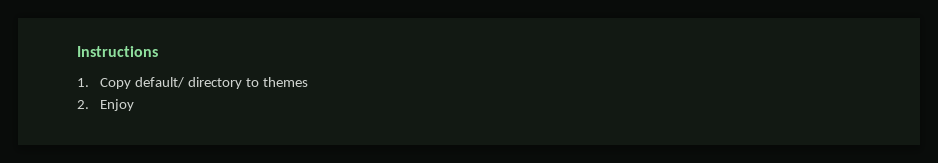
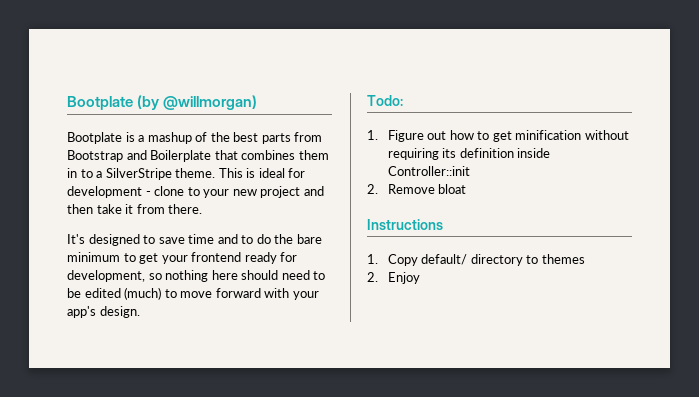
(77, 51) none -> [67,95,258,110] [67,132,323,144] [67,150,329,162] [67,168,306,180] [67,186,324,198] [67,204,203,214] [67,234,322,246] [67,252,298,264] [67,270,326,282] [67,287,319,300] [67,306,140,318] [367,95,403,106] [367,130,629,142] [387,148,551,160] [387,166,470,176] [367,184,467,194] Bootplate (by @willmorgan) // Bootplate is a mashup of the best parts from Bootstrap and Boilerplate that combines them in to a SilverStripe theme. This is ideal for development - clone to your new project and then take it from there. // It's designed to save time and to do the bare minimum to get your frontend ready for development, so nothing here should need to be edited (much) to move forward with your app's design. // Todo: // 1. Figure out how to get minification without requiring its definition inside Controller::init // 2. Remove bloat //

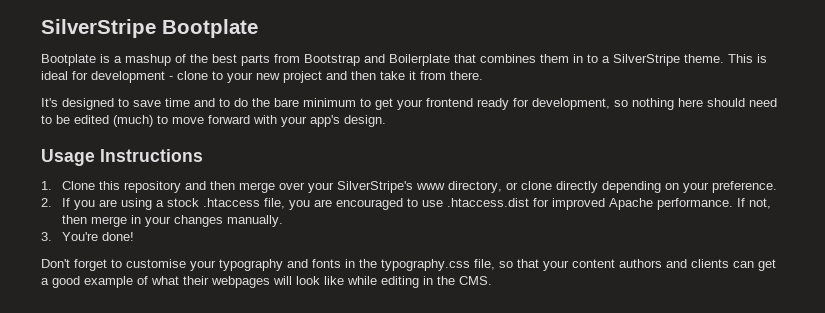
[67,95,258,110] Bootplate (by @willmorgan) -> [41,19,258,38] SilverStripe Bootplate
[367,95,403,106] [367,130,629,142] [387,148,551,160] [387,166,470,176] [367,184,467,194] [367,219,443,230] [367,254,585,266] [367,272,420,284] Todo: // 1. Figure out how to get minification without requiring its definition inside Controller::init // 2. Remove bloat // Instructions // 1. Copy default/ directory to themes // 2. Enjoy -> [41,149,203,166] [41,181,777,193] [41,198,771,210] [61,215,283,227] [41,232,134,241] [41,259,776,271] [41,276,492,288] Usage Instructions // 1. Clone this repository and then merge over your SilverStripe's www directory, or clone directly depending on your preference. // 2. If you are using a stock .htaccess file, you are encouraged to use .htaccess.dist for improved Apache performance. If not, then merge in your changes manually. // 3. You're done! // Don't forget to customise your typography and fonts in the typography.css file, so that your content authors and clients can get a good example of what their webpages will look like while editing in the CMS.

